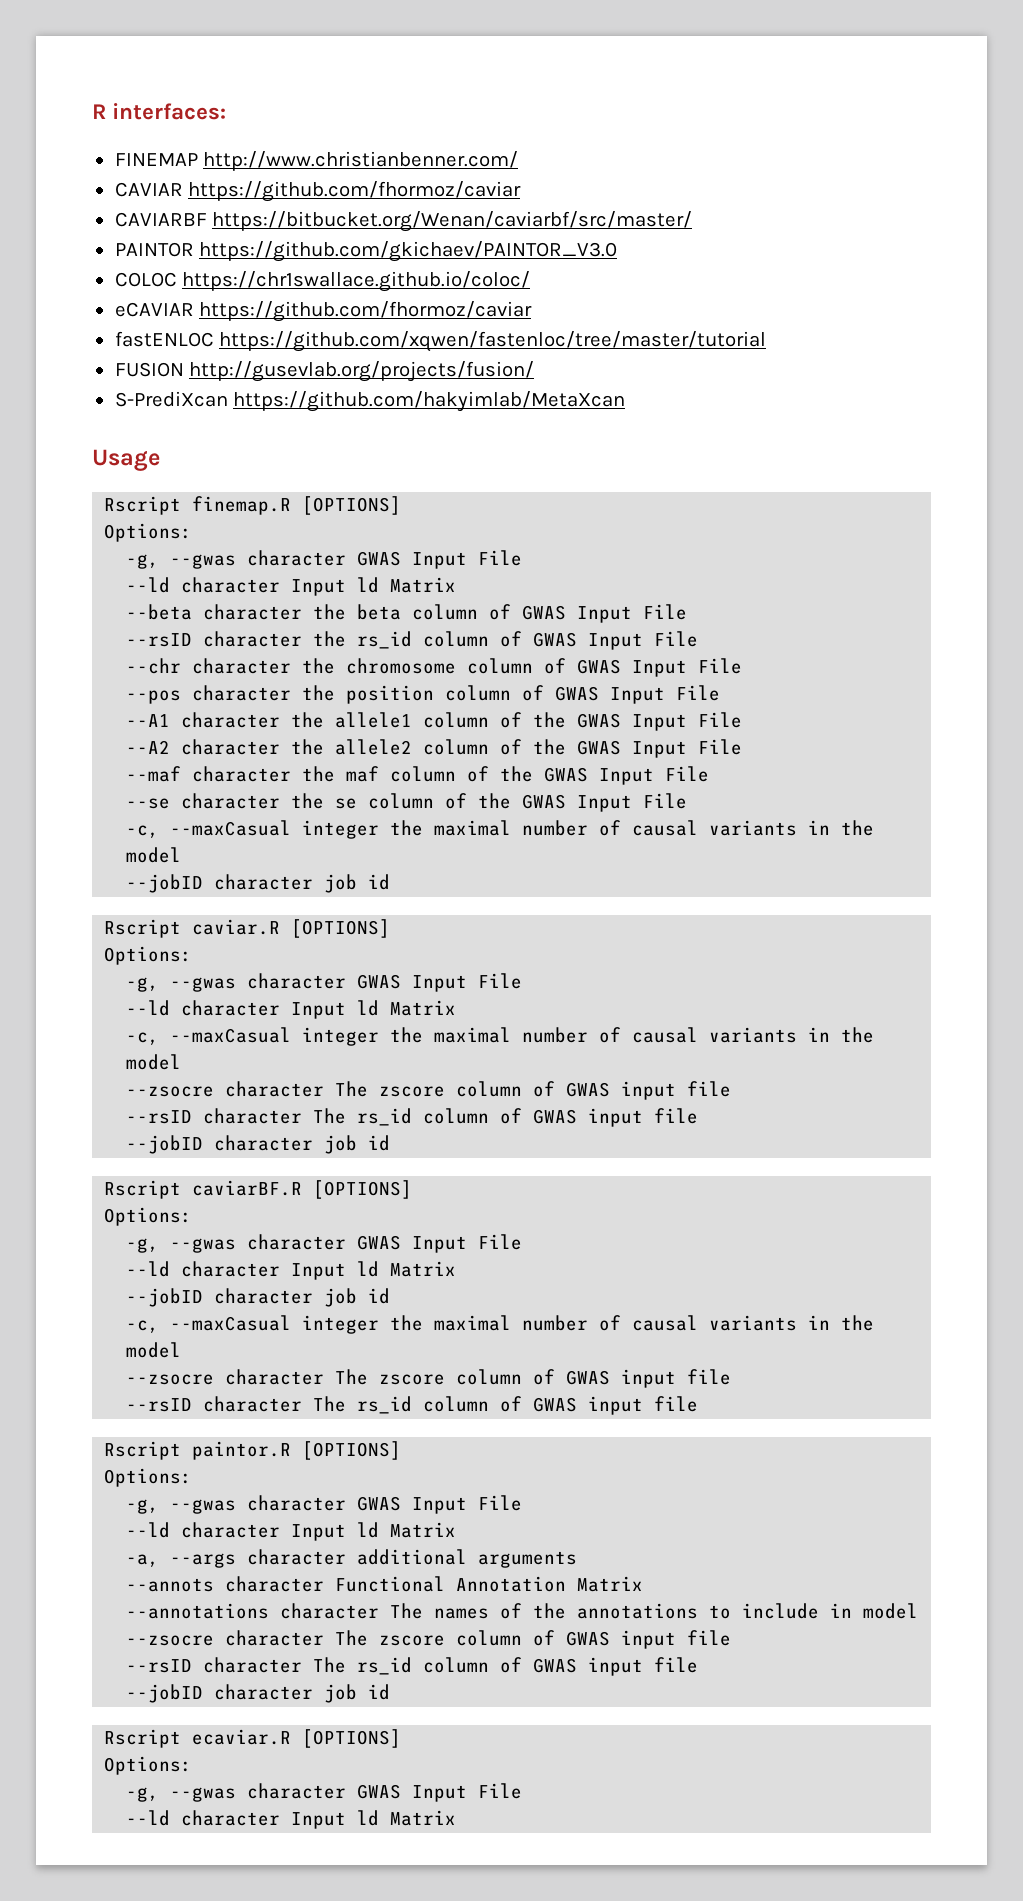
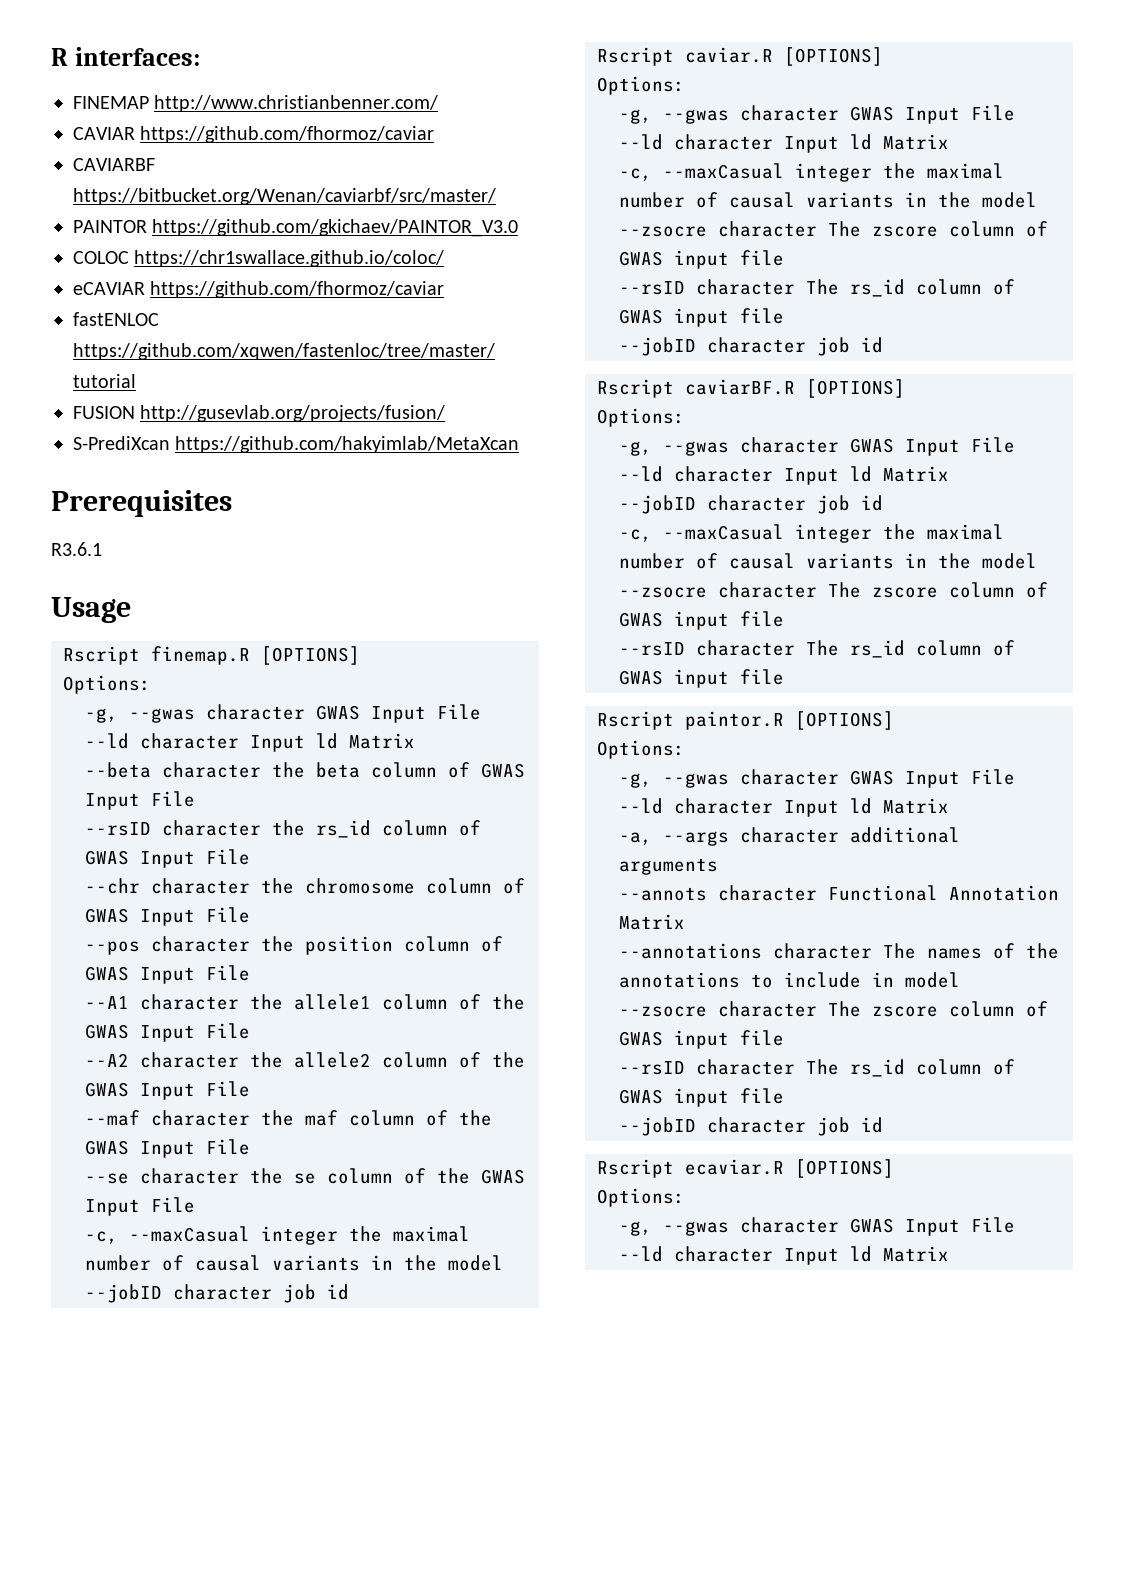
(626, 401) none -> [51,490,232,517] [51,542,102,556] // Prerequisites // R3.6.1

